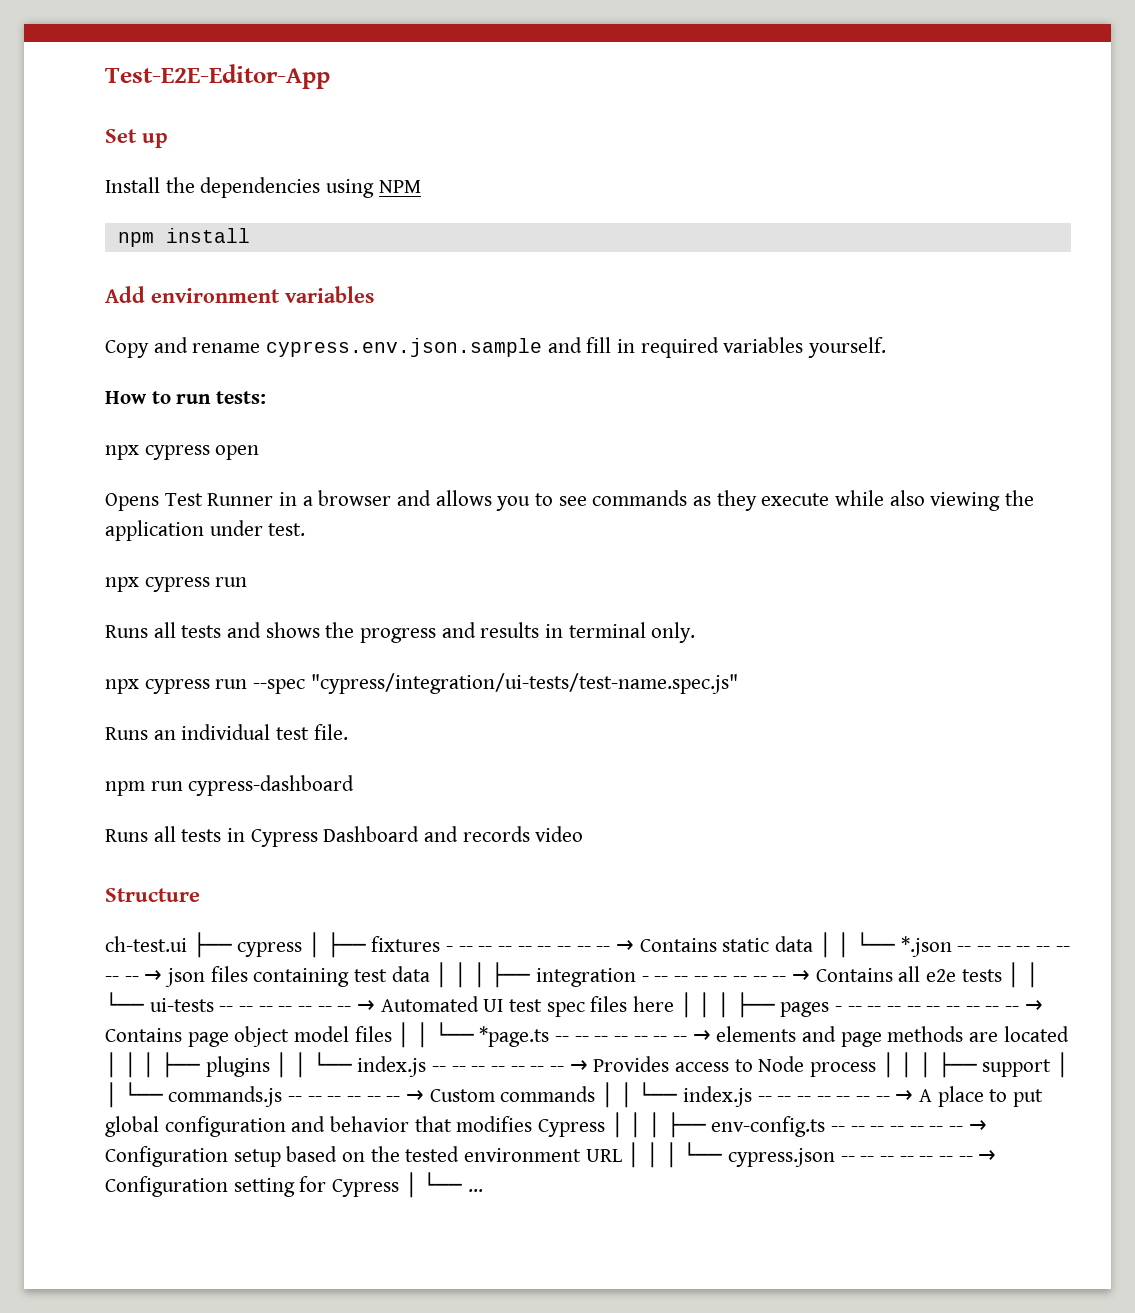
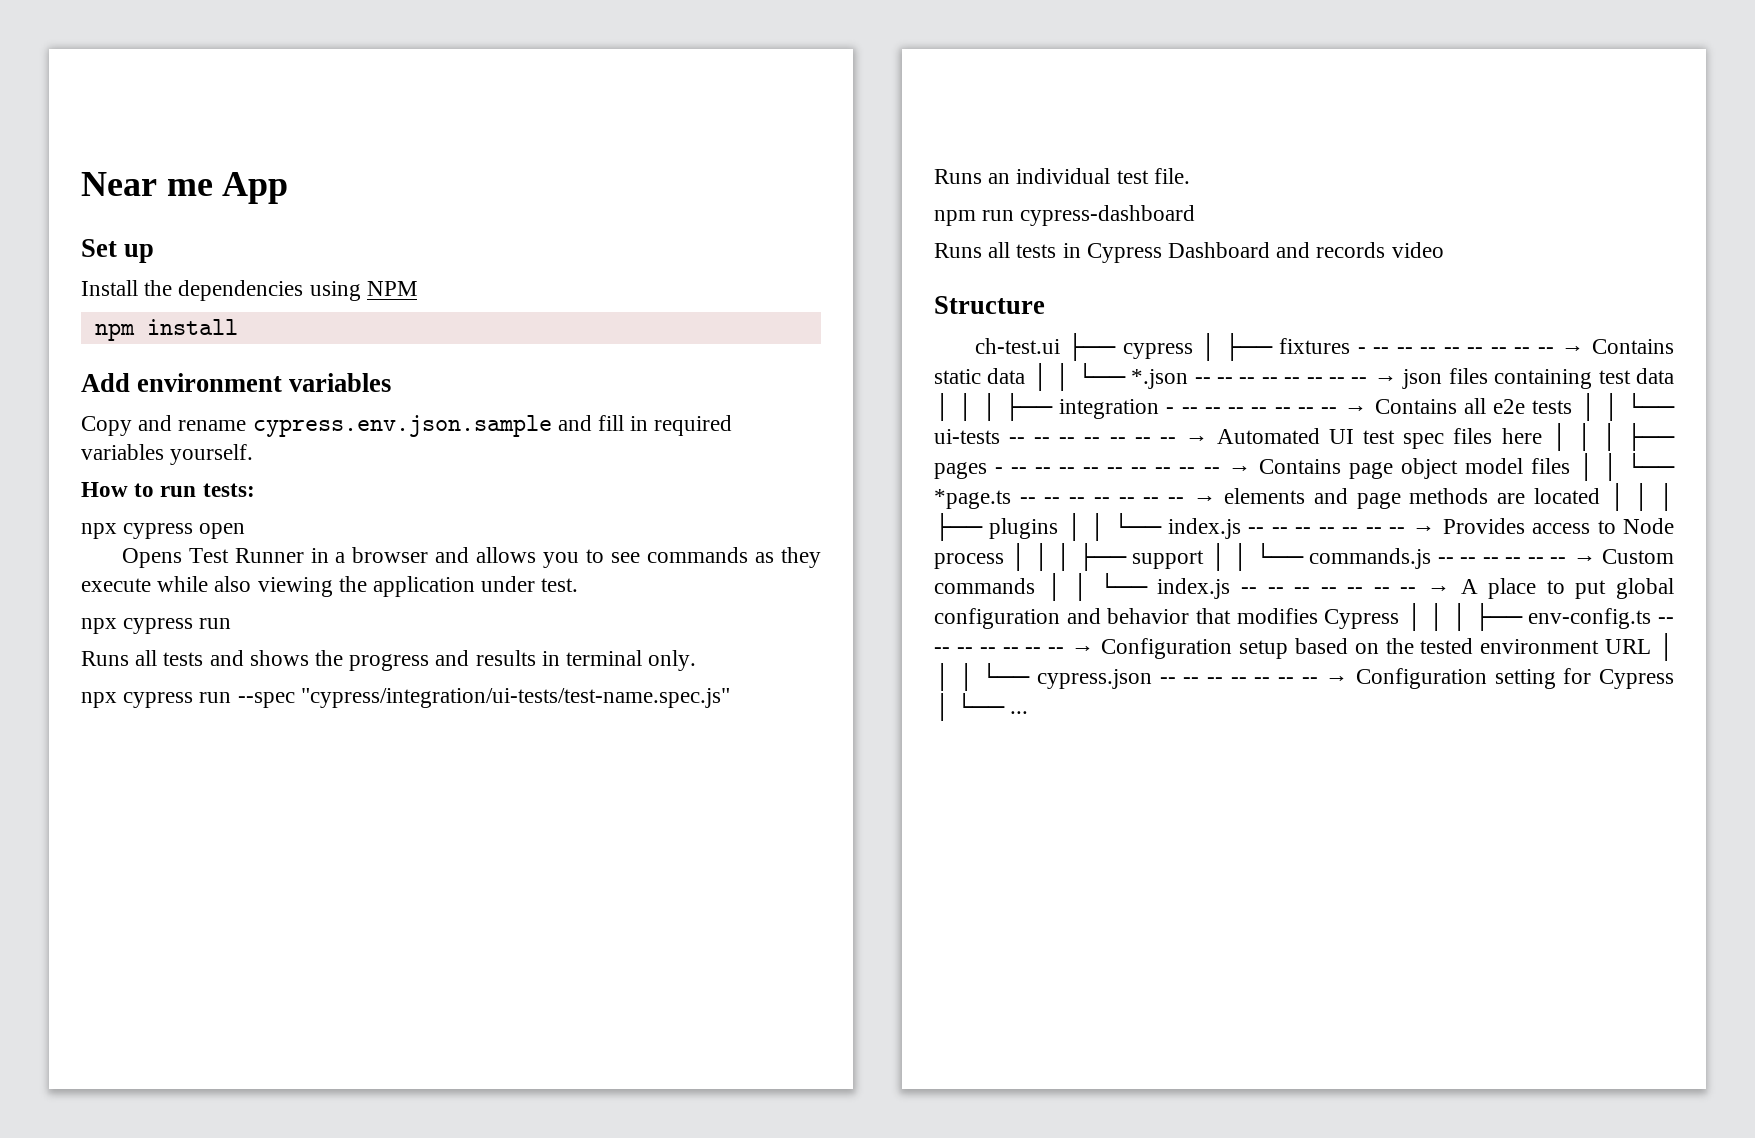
[105,64,330,89] Test-E2E-Editor-App -> [81,172,289,204] Near me App

